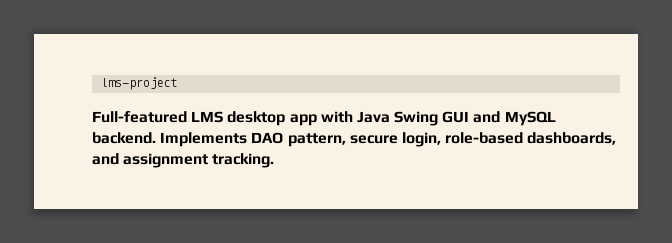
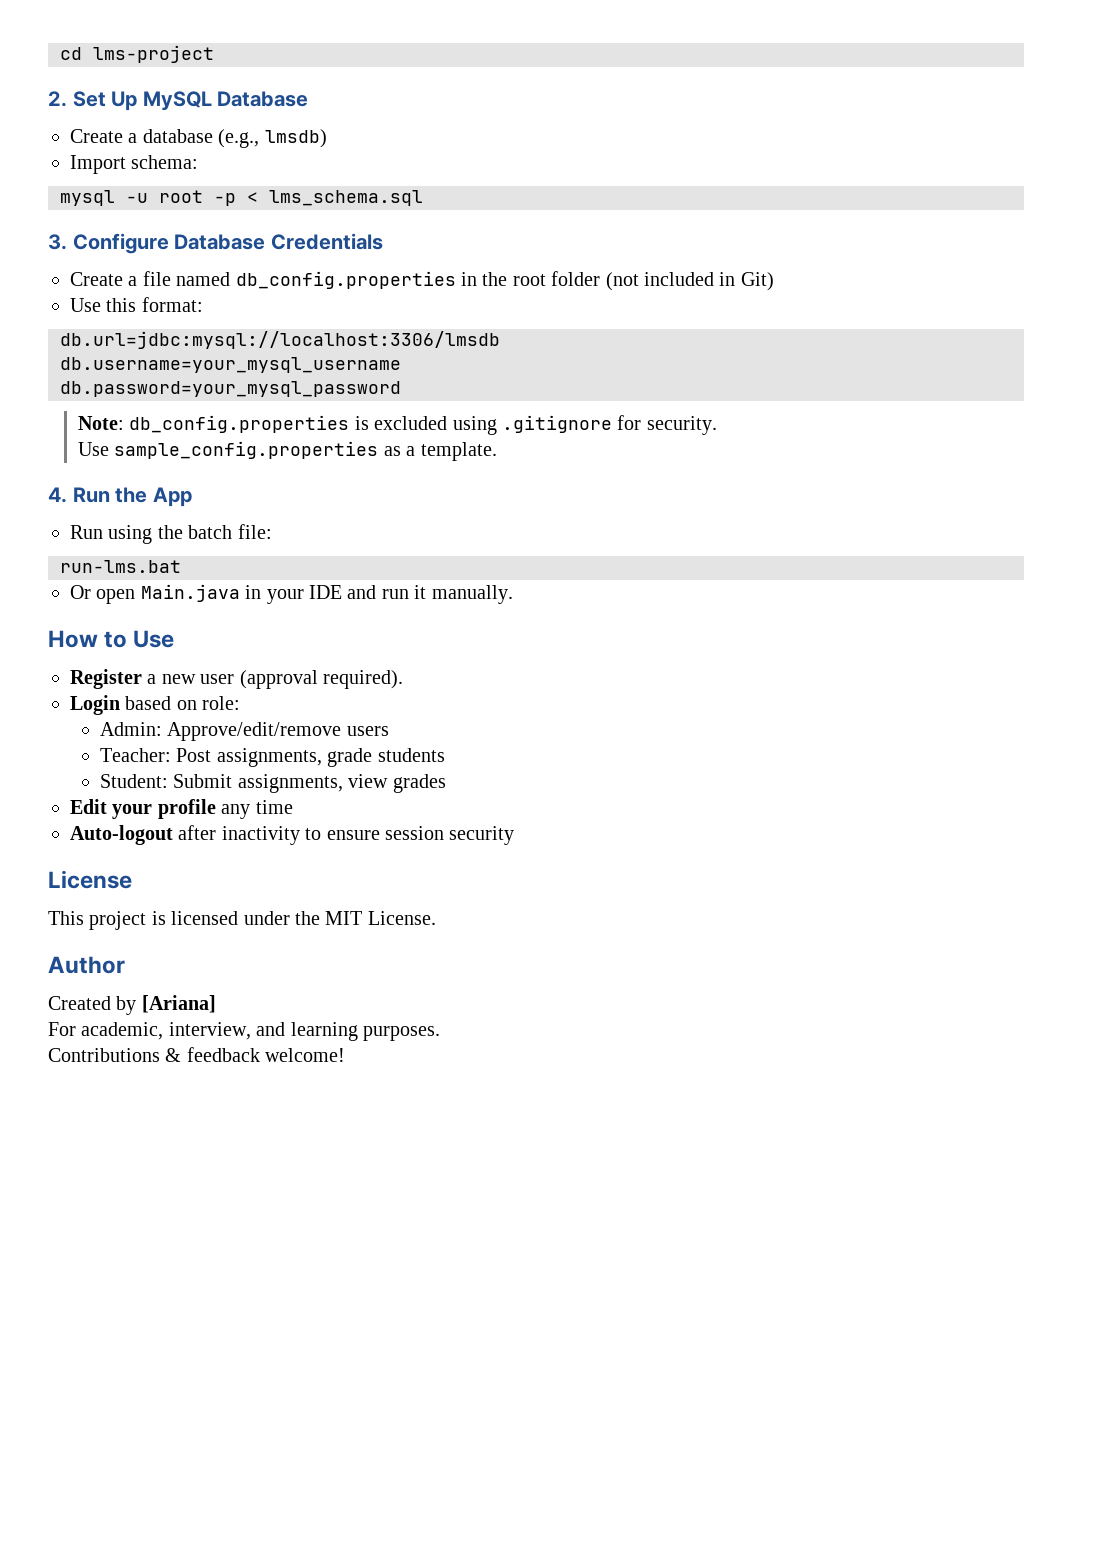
(100, 83) none -> [60,47,82,60] cd
[92,111,556,126] [92,132,617,147] [92,153,275,168] Full-featured LMS desktop app with Java Swing GUI and MySQL backend. Implements DAO pattern, secure login, role-based dashboards, and assignment tracking. -> [48,91,309,111] [70,129,327,148] [70,155,199,174] [60,190,423,206] [48,233,383,254] [70,271,774,291] [70,297,203,312] [60,331,500,349] [60,357,401,373] [60,381,401,397] [77,415,717,435] [77,441,497,461] [48,487,192,507] [70,524,272,544] [60,560,181,573] [70,584,513,604] [48,630,175,648] [70,669,403,689] [70,695,241,715] [99,722,389,741] [99,748,445,767] [99,774,446,793] [70,799,293,819] [70,825,515,845] [48,870,132,889] [48,911,436,930] [48,956,125,974] [48,995,216,1015] [48,1022,440,1041] [48,1047,346,1062] 2. Set Up MySQL Database // Create a database (e.g., lmsdb) // Import schema: // mysql -u root -p < lms_schema.sql // 3. Configure Database Credentials // Create a file named db_config.properties in the root folder (not included in Git) // Use this format: // db.url=jdbc:mysql://localhost:3306/lmsdb // db.username=your_mysql_username // db.password=your_mysql_password // Note: db_config.properties is excluded using .gitignore for security. // Use sample_config.properties as a template. // 4. Run the App // Run using the batch file: // run-lms.bat // Or open Main.java in your IDE and run it manually. // How to Use // Register a new user (approval required). // Login based on role: // Admin: Approve/edit/remove users // Teacher: Post assignments, grade students // Student: Submit assignments, view grades // Edit your profile any time // Auto-logout after inactivity to ensure session security // License // This project is licensed under the MIT License. // Author // Created by [Ariana] // For academic, interview, and learning purposes. // Contributions & feedback welcome!

